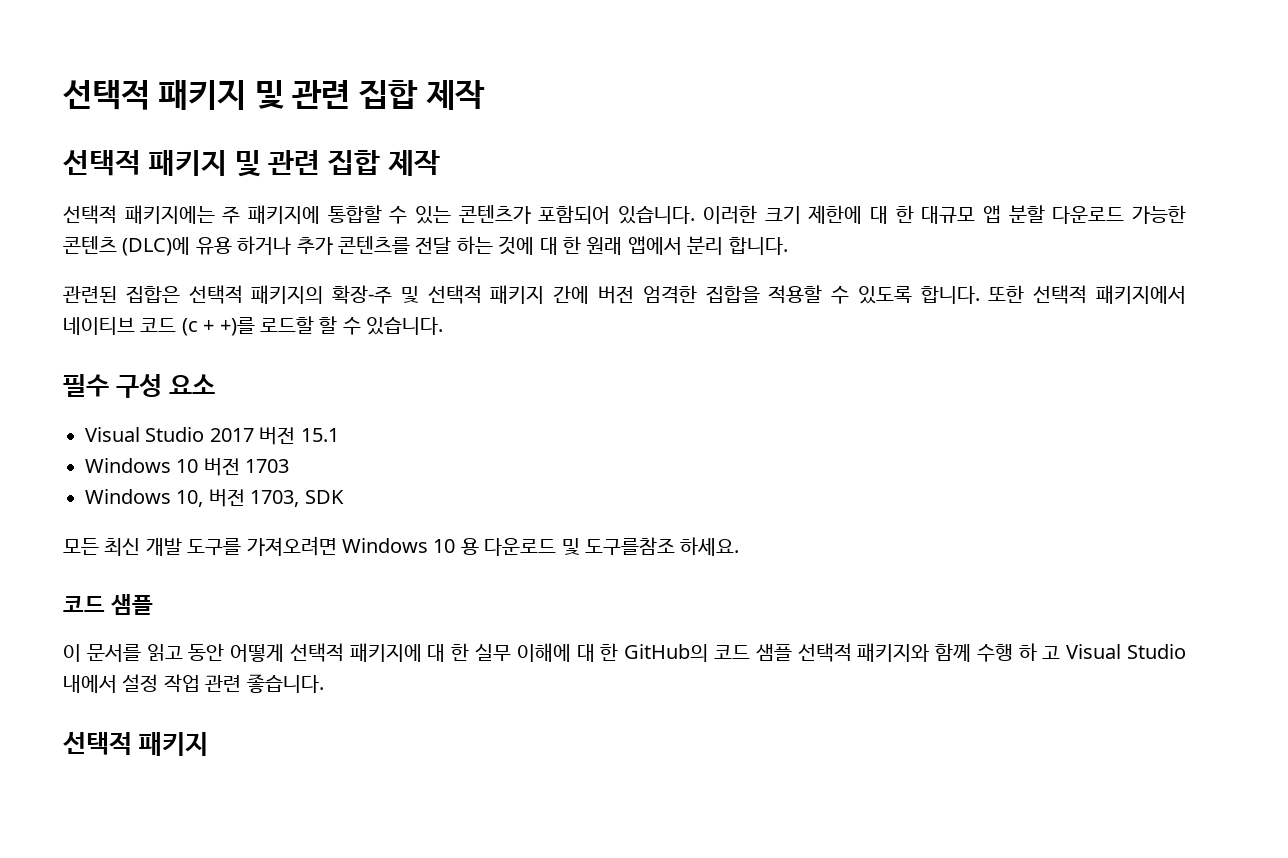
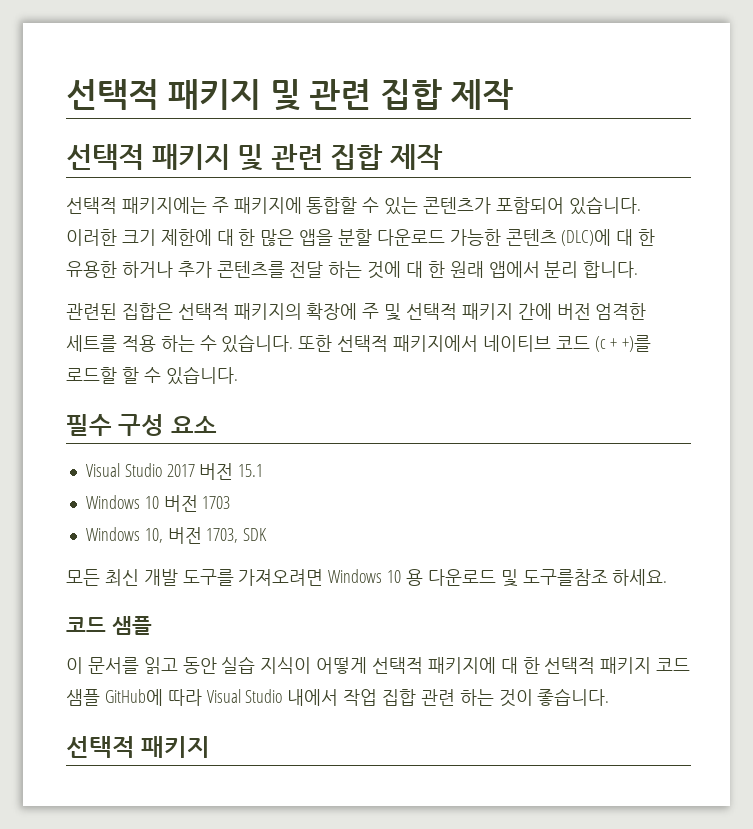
[921,205,1001,224] 대규모 앱 -> [260,229,334,246] 많은 앱을
[195,237,232,255] 유용 -> [616,229,656,246] [66,261,117,278] 대 한 유용한
[332,285,393,304] 확장-주 -> [306,303,380,320] 확장에 주
[705,285,980,304] 집합을 적용할 수 있도록 합니다. -> [66,334,294,353] 세트를 적용 하는 수 있습니다.
(225, 652) none -> [221,656,312,674] 실습 지식이
[475,643,1186,662] [63,674,242,693] 실무 이해에 대 한 GitHub의 코드 샘플 선택적 패키지와 함께 수행 하 고 Visual Studio 내에서 설정 작업 관련 -> [544,657,691,674] [66,689,533,707] 선택적 패키지 코드 샘플 GitHub에 따라 Visual Studio 내에서 작업 집합 관련 하는 것이

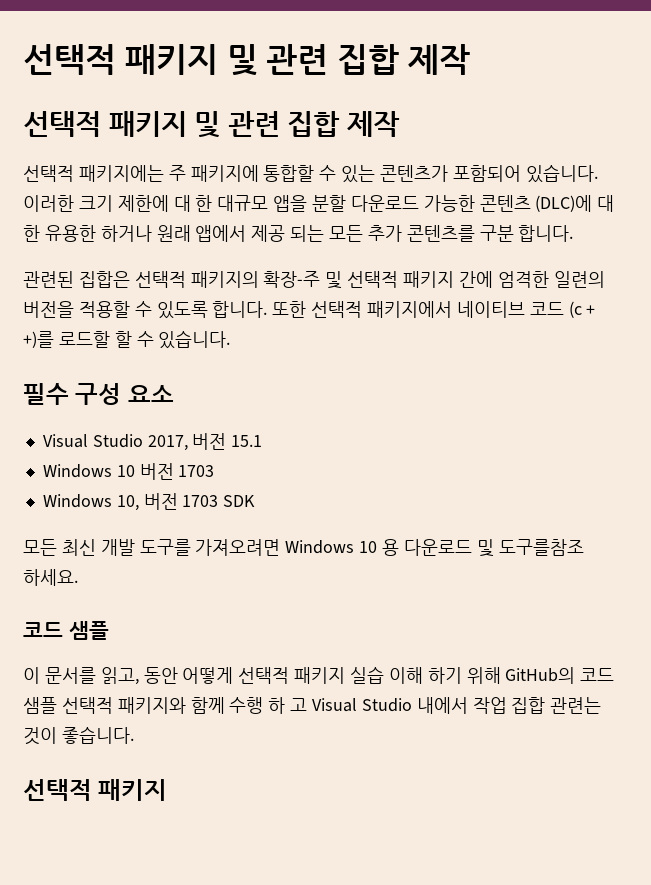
[260,229,295,246] 많은 -> [217,195,269,212] 대규모
[177,261,579,279] 추가 콘텐츠를 전달 하는 것에 대 한 원래 앱에서 분리 -> [156,225,514,242] 원래 앱에서 제공 되는 모든 추가 콘텐츠를 구분
[306,303,380,320] 확장에 주 -> [263,271,321,288] 확장-주
[556,303,647,320] [66,334,294,353] 버전 엄격한 세트를 적용 하는 수 있습니다. -> [497,271,605,288] [23,301,268,319] 엄격한 일련의 버전을 적용할 수 있도록 합니다.
[166,464,195,477] 2017 -> [147,435,188,451] 2017,
[206,528,239,543] 1703, -> [182,495,219,507] 1703
[143,656,691,674] [66,689,202,706] 읽고 동안 실습 지식이 어떻게 선택적 패키지에 대 한 선택적 패키지 코드 샘플 GitHub에 따라 -> [100,666,615,685] [23,697,308,714] 읽고, 동안 어떻게 선택적 패키지 실습 이해 하기 위해 GitHub의 코드 샘플 선택적 패키지와 함께 수행 하 고
[420,689,494,706] 관련 하는 -> [550,697,602,714] 관련는

